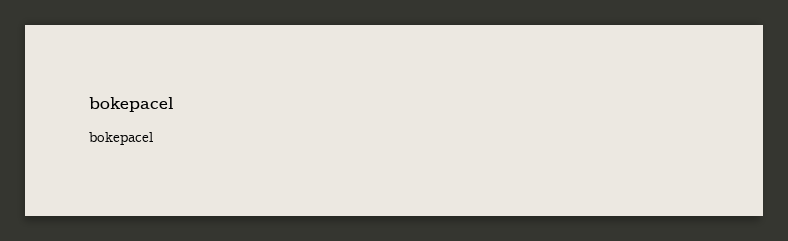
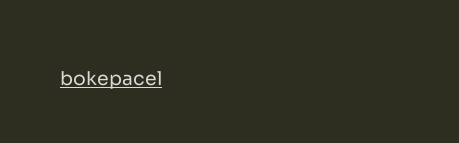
[89,97,174,112] [89,132,153,145] bokepacel // bokepacel -> [60,71,162,89] bokepacel

